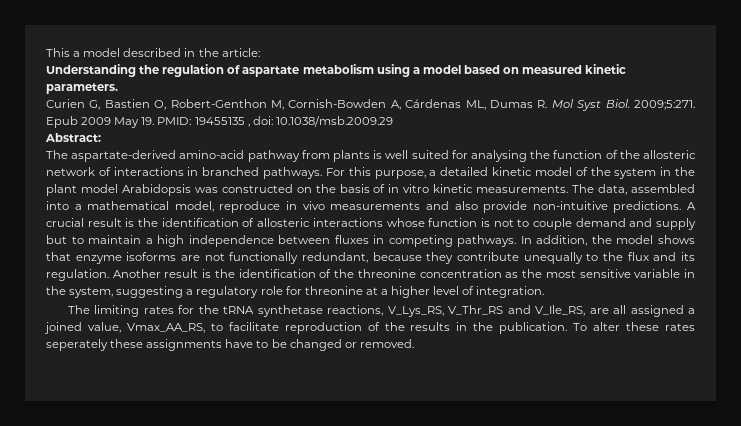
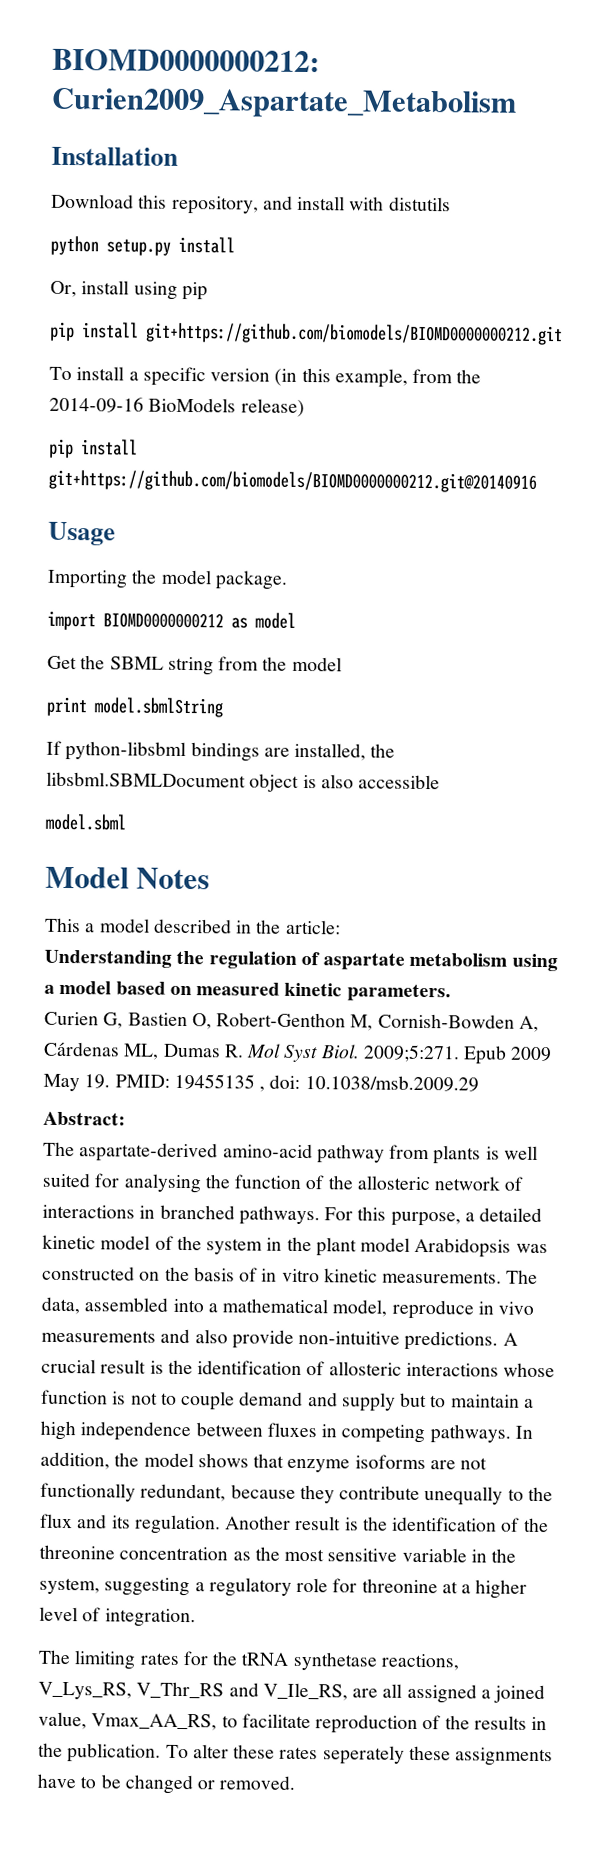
(46, 52) none -> [52,48,320,73] [51,87,517,119] [51,146,178,166] [51,193,451,215] [50,235,235,256] [50,280,208,301] [49,321,563,346] [49,366,482,388] [49,396,305,417] [48,438,138,459] [48,469,537,493] [48,521,116,546] [47,569,288,590] [47,610,296,631] [47,655,342,676] [46,696,223,718] [46,740,396,762] [46,771,441,792] [45,813,127,831] [45,866,211,890] BIOMD0000000212: Curien2009_Aspartate_Metabolism // Installation // Download this repository, and install with distutils // python setup.py install // Or, install using pip // pip install git+https://github.com/biomodels/BIOMD0000000212.git // To install a specific version (in this example, from the 2014-09-16 BioModels release) // pip install git+https://github.com/biomodels/BIOMD0000000212.git@20140916 // Usage // Importing the model package. // import BIOMD0000000212 as model // Get the SBML string from the model // print model.sbmlString // If python-libsbml bindings are installed, the libsbml.SBMLDocument object is also accessible // model.sbml // Model Notes //

